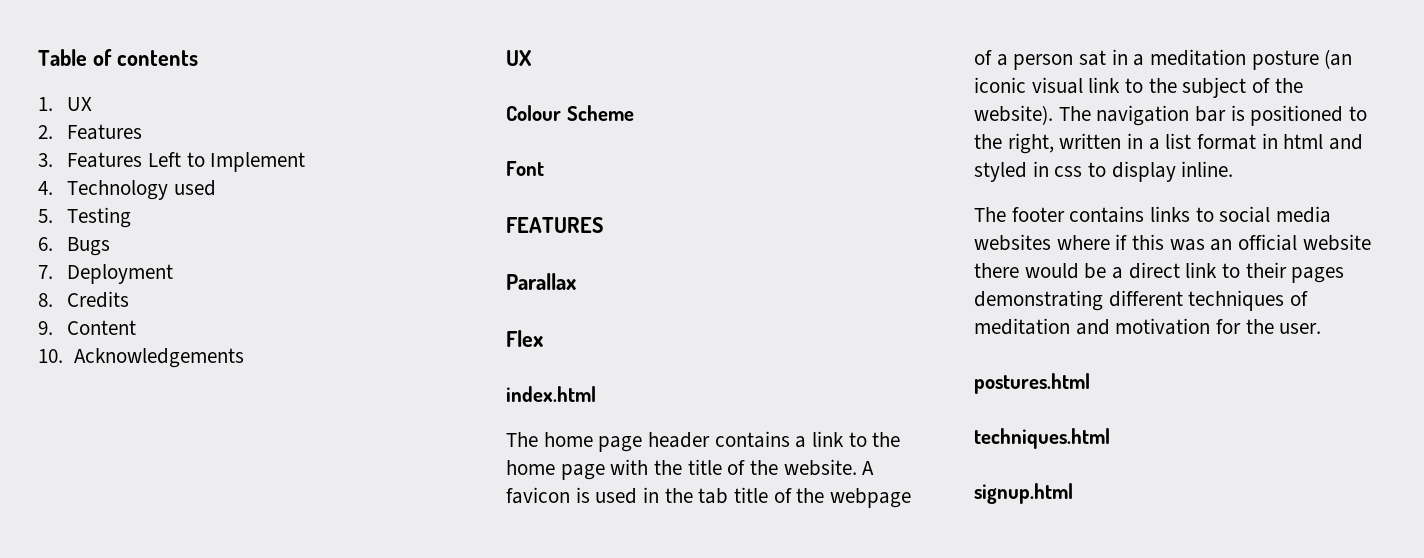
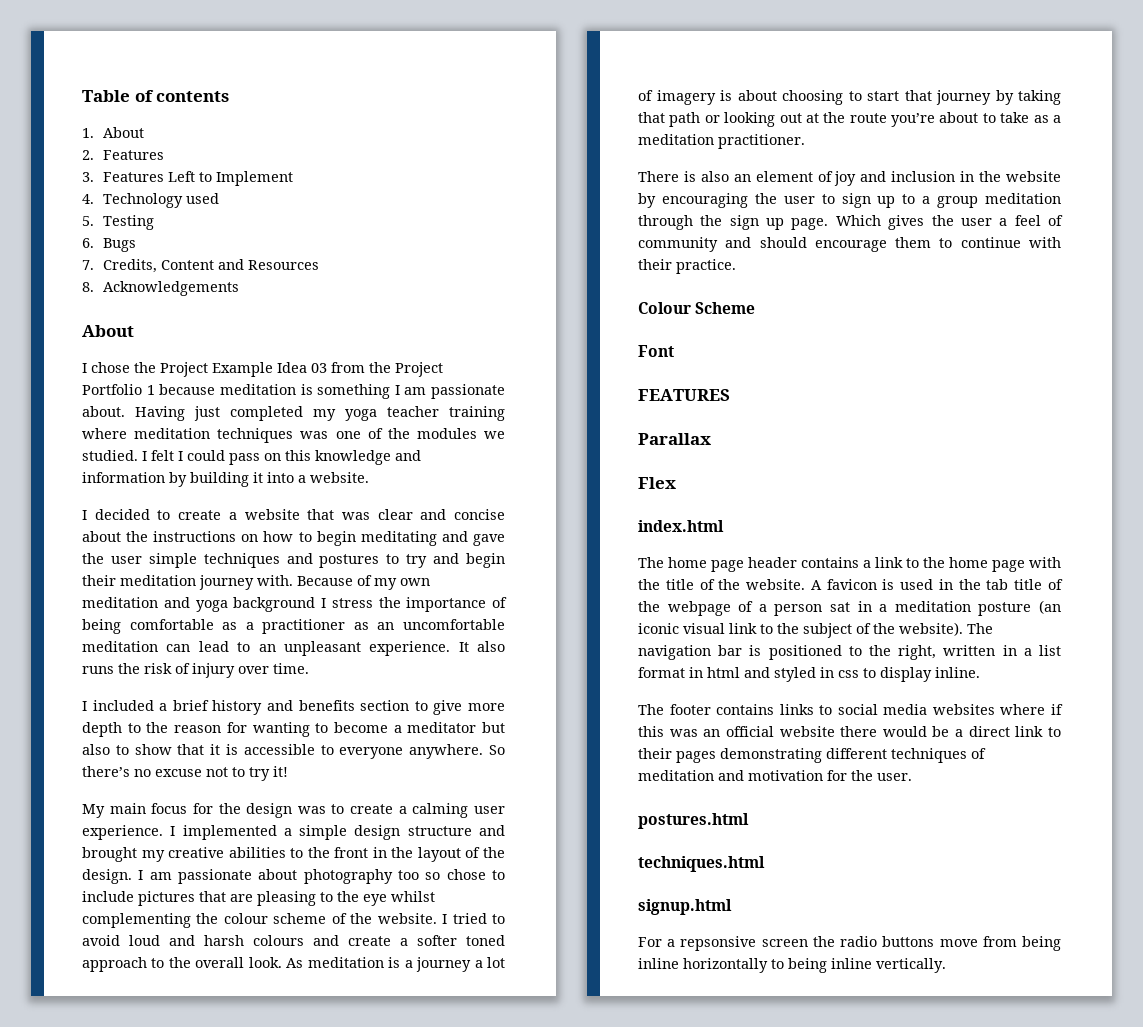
[67,97,93,111] UX -> [102,127,144,138] About
[67,264,174,284] [38,291,130,308] [38,320,137,335] [38,348,244,368] [506,50,532,66] Deployment // 8. Credits // 9. Content // 10. Acknowledgements // UX -> [102,259,319,273] [82,281,239,296] [82,325,134,337] [82,362,443,377] [82,384,505,399] [82,406,505,421] [82,428,505,443] [82,450,421,465] [82,472,369,487] [82,509,505,520] [82,531,505,546] [82,553,506,568] [82,575,430,590] [82,597,507,612] [82,619,505,634] [82,641,505,656] [82,663,309,678] [82,700,506,715] [82,722,505,737] [82,744,506,759] [82,766,288,781] [82,803,505,818] [82,825,505,840] [82,847,506,862] [82,869,505,884] [82,891,435,906] [82,913,506,928] [82,935,505,946] [82,957,505,972] [638,90,1061,105] [638,112,1061,127] [638,134,805,149] [638,171,1061,186] [638,193,1061,208] [638,215,1063,230] [638,237,1061,252] [638,259,736,274] Credits, Content and Resources // 8. Acknowledgements // About // I chose the Project Example Idea 03 from the Project Portfolio 1 because meditation is something I am passionate about. Having just completed my yoga teacher training where meditation techniques was one of the modules we studied. I felt I could pass on this knowledge and information by building it into a website. // I decided to create a website that was clear and concise about the instructions on how to begin meditating and gave the user simple techniques and postures to try and begin their meditation journey with. Because of my own meditation and yoga background I stress the importance of being comfortable as a practitioner as an uncomfortable meditation can lead to an unpleasant experience. It also runs the risk of injury over time. // I included a brief history and benefits section to give more depth to the reason for wanting to become a meditator but also to show that it is accessible to everyone anywhere. So there’s no excuse not to try it! // My main focus for the design was to create a calming user experience. I implemented a simple design structure and brought my creative abilities to the front in the layout of the design. I am passionate about photography too so chose to include pictures that are pleasing to the eye whilst complementing the colour scheme of the website. I tried to avoid loud and harsh colours and create a softer toned approach to the overall look. As meditation is a journey a lot of imagery is about choosing to start that journey by taking that path or looking out at the route you’re about to take as a meditation practitioner. // There is also an element of joy and inclusion in the website by encouraging the user to sign up to a group meditation through the sign up page. Which gives the user a feel of community and should encourage them to continue with their practice.
(1073, 493) none -> [638,936,1061,951] [638,958,946,973] // For a repsonsive screen the radio buttons move from being inline horizontally to being inline vertically.

